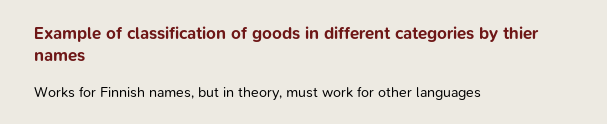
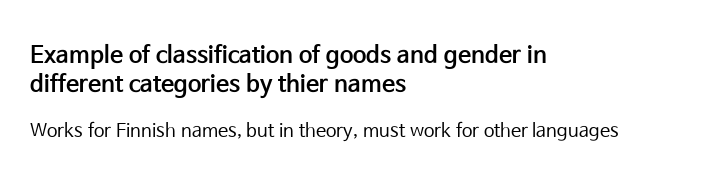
(300, 34) none -> [397,44,522,69] and gender

